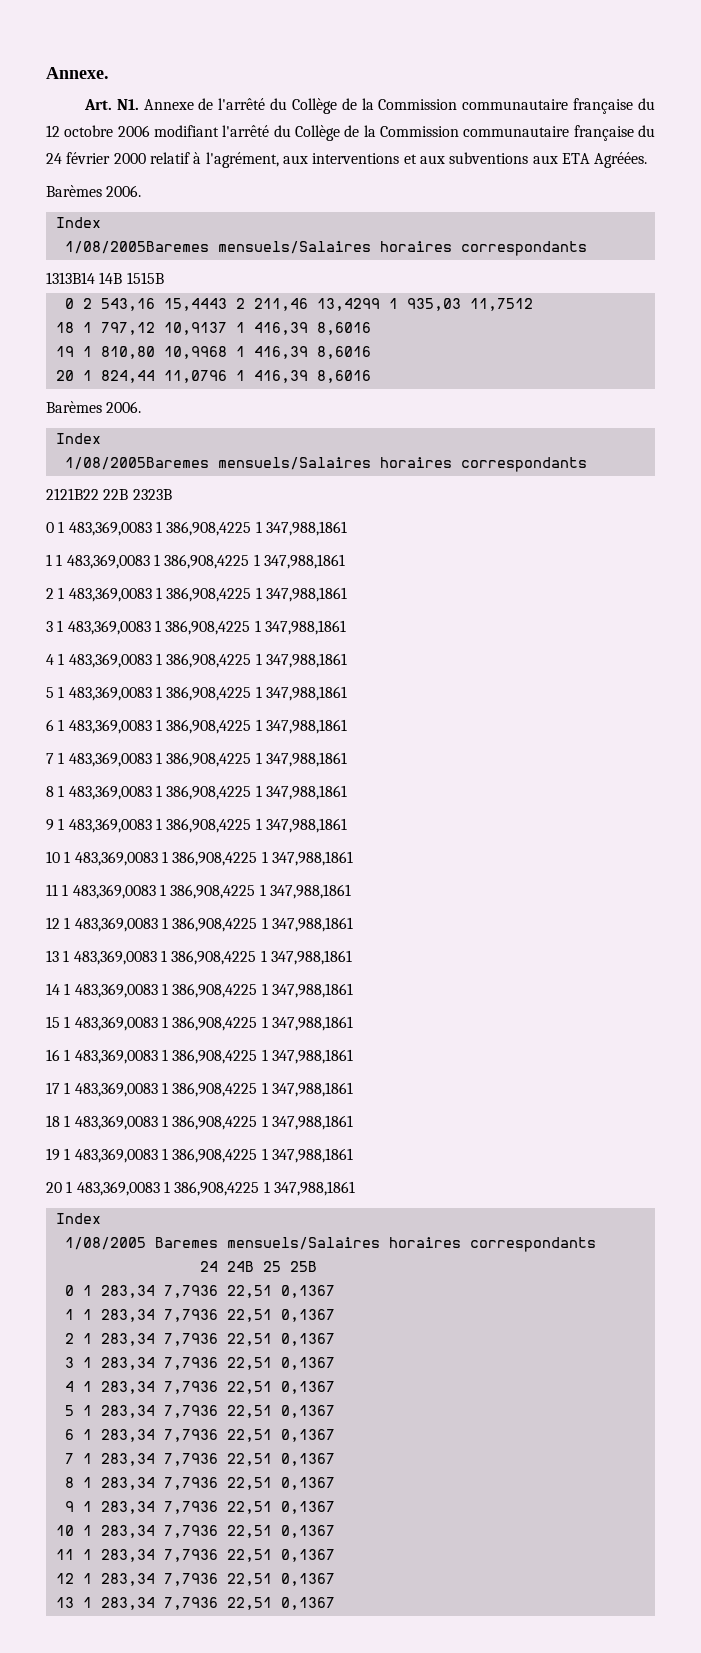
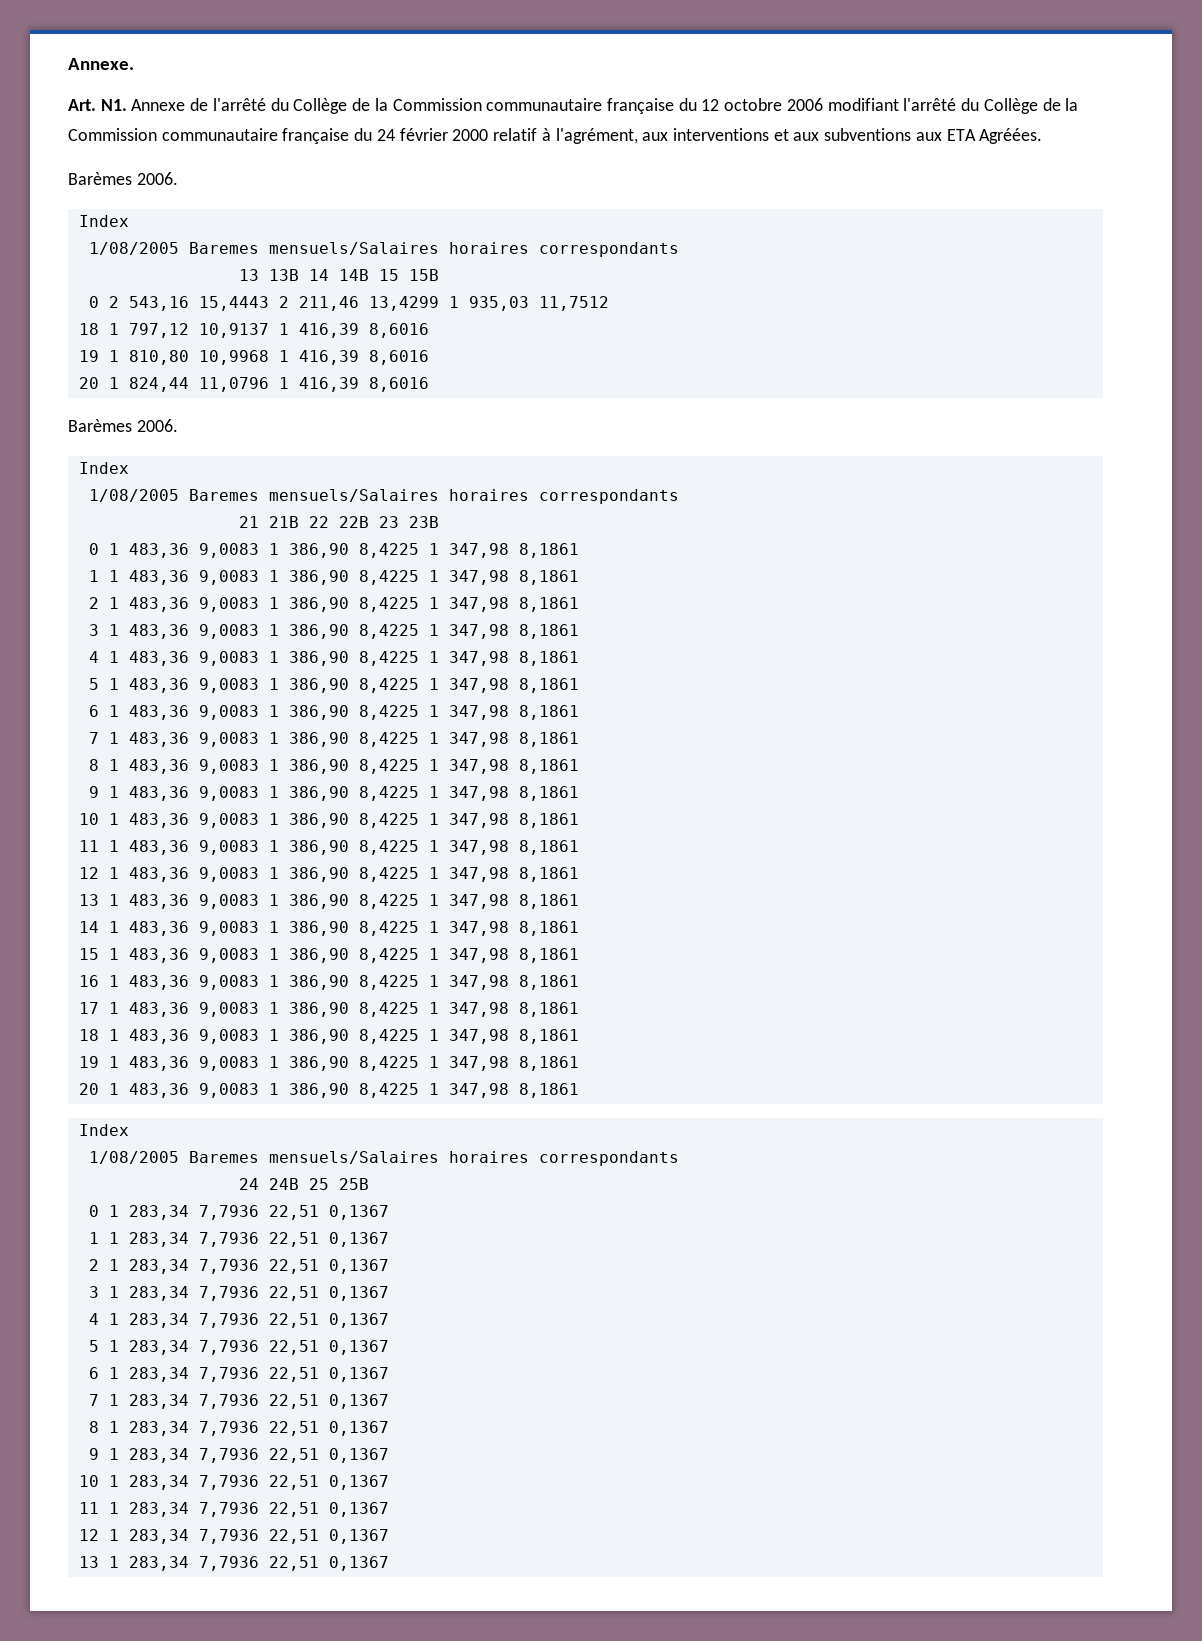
[64,241,587,256] [46,272,164,284] 1/08/2005Baremes mensuels/Salaires horaires correspondants // 1313B14 14B 1515B -> [88,242,679,257] [238,269,439,281] 1/08/2005 Baremes mensuels/Salaires horaires correspondants // 13 13B 14 14B 15 15B
[64,457,587,472] [46,488,172,500] [46,521,347,536] [46,554,345,569] [46,587,347,602] [46,620,346,635] [46,653,347,668] [46,686,347,701] [46,719,347,734] [46,752,347,767] [46,785,347,800] [46,818,347,833] [46,851,353,866] [46,884,351,899] [46,917,353,932] [46,950,352,965] [46,983,353,998] [46,1016,353,1031] [46,1049,353,1064] [46,1082,353,1097] [46,1115,353,1130] [46,1148,353,1163] [46,1181,355,1196] 1/08/2005Baremes mensuels/Salaires horaires correspondants // 2121B22 22B 2323B // 0 1 483,369,0083 1 386,908,4225 1 347,988,1861 // 1 1 483,369,0083 1 386,908,4225 1 347,988,1861 // 2 1 483,369,0083 1 386,908,4225 1 347,988,1861 // 3 1 483,369,0083 1 386,908,4225 1 347,988,1861 // 4 1 483,369,0083 1 386,908,4225 1 347,988,1861 // 5 1 483,369,0083 1 386,908,4225 1 347,988,1861 // 6 1 483,369,0083 1 386,908,4225 1 347,988,1861 // 7 1 483,369,0083 1 386,908,4225 1 347,988,1861 // 8 1 483,369,0083 1 386,908,4225 1 347,988,1861 // 9 1 483,369,0083 1 386,908,4225 1 347,988,1861 // 10 1 483,369,0083 1 386,908,4225 1 347,988,1861 // 11 1 483,369,0083 1 386,908,4225 1 347,988,1861 // 12 1 483,369,0083 1 386,908,4225 1 347,988,1861 // 13 1 483,369,0083 1 386,908,4225 1 347,988,1861 // 14 1 483,369,0083 1 386,908,4225 1 347,988,1861 // 15 1 483,369,0083 1 386,908,4225 1 347,988,1861 // 16 1 483,369,0083 1 386,908,4225 1 347,988,1861 // 17 1 483,369,0083 1 386,908,4225 1 347,988,1861 // 18 1 483,369,0083 1 386,908,4225 1 347,988,1861 // 19 1 483,369,0083 1 386,908,4225 1 347,988,1861 // 20 1 483,369,0083 1 386,908,4225 1 347,988,1861 -> [88,489,679,504] [238,516,439,528] [88,543,579,558] [88,570,579,585] [88,597,579,612] [88,624,579,639] [88,651,579,666] [88,678,579,693] [88,705,579,720] [88,732,579,747] [88,759,579,774] [88,786,579,801] [78,813,579,828] [78,840,579,855] [78,867,579,882] [78,894,579,909] [78,921,579,936] [78,948,579,963] [78,975,579,990] [78,1002,579,1017] [78,1029,579,1044] [78,1056,579,1071] [78,1083,579,1098] 1/08/2005 Baremes mensuels/Salaires horaires correspondants // 21 21B 22 22B 23 23B // 0 1 483,36 9,0083 1 386,90 8,4225 1 347,98 8,1861 // 1 1 483,36 9,0083 1 386,90 8,4225 1 347,98 8,1861 // 2 1 483,36 9,0083 1 386,90 8,4225 1 347,98 8,1861 // 3 1 483,36 9,0083 1 386,90 8,4225 1 347,98 8,1861 // 4 1 483,36 9,0083 1 386,90 8,4225 1 347,98 8,1861 // 5 1 483,36 9,0083 1 386,90 8,4225 1 347,98 8,1861 // 6 1 483,36 9,0083 1 386,90 8,4225 1 347,98 8,1861 // 7 1 483,36 9,0083 1 386,90 8,4225 1 347,98 8,1861 // 8 1 483,36 9,0083 1 386,90 8,4225 1 347,98 8,1861 // 9 1 483,36 9,0083 1 386,90 8,4225 1 347,98 8,1861 // 10 1 483,36 9,0083 1 386,90 8,4225 1 347,98 8,1861 // 11 1 483,36 9,0083 1 386,90 8,4225 1 347,98 8,1861 // 12 1 483,36 9,0083 1 386,90 8,4225 1 347,98 8,1861 // 13 1 483,36 9,0083 1 386,90 8,4225 1 347,98 8,1861 // 14 1 483,36 9,0083 1 386,90 8,4225 1 347,98 8,1861 // 15 1 483,36 9,0083 1 386,90 8,4225 1 347,98 8,1861 // 16 1 483,36 9,0083 1 386,90 8,4225 1 347,98 8,1861 // 17 1 483,36 9,0083 1 386,90 8,4225 1 347,98 8,1861 // 18 1 483,36 9,0083 1 386,90 8,4225 1 347,98 8,1861 // 19 1 483,36 9,0083 1 386,90 8,4225 1 347,98 8,1861 // 20 1 483,36 9,0083 1 386,90 8,4225 1 347,98 8,1861

